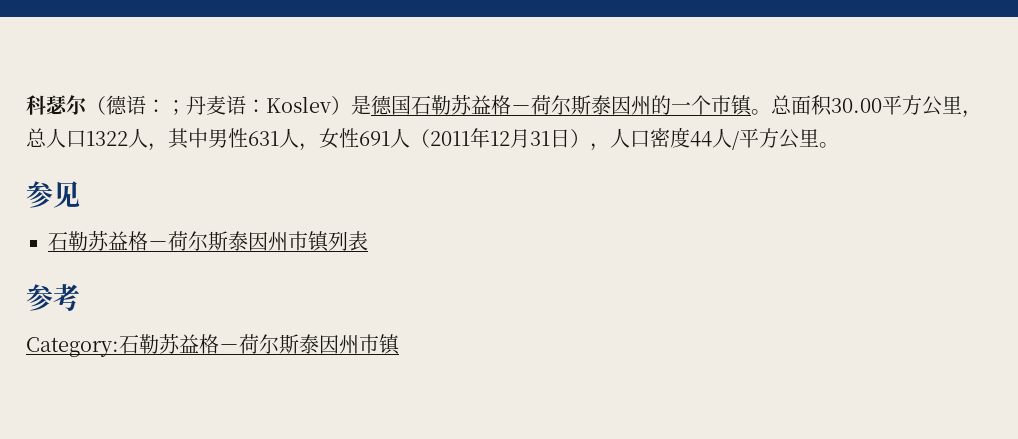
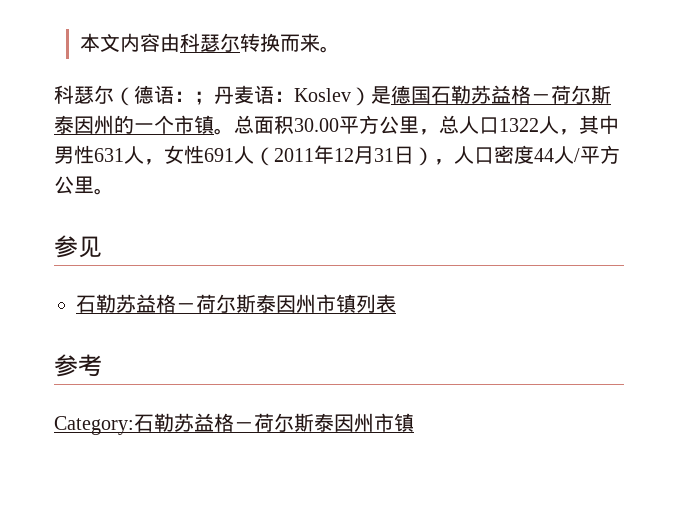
(26, 105) none -> [80,33,341,53] 本文内容由科瑟尔转换而来。 //

